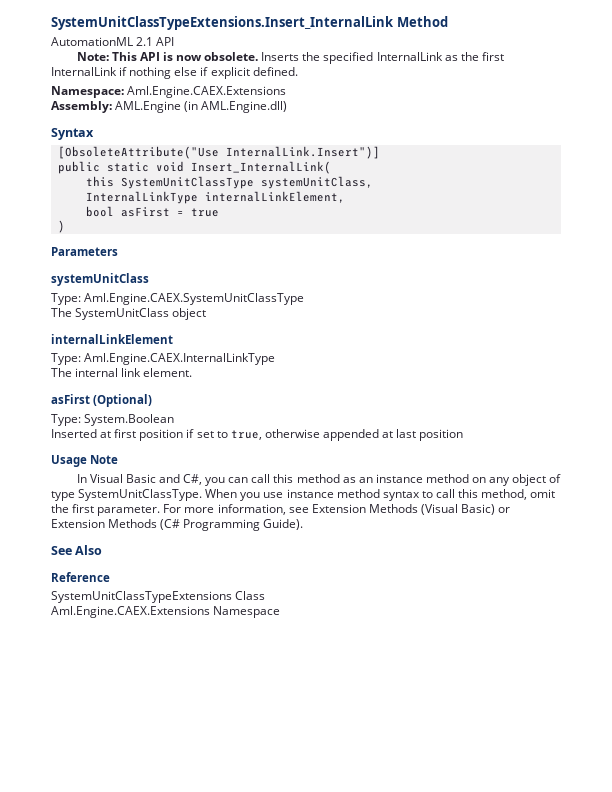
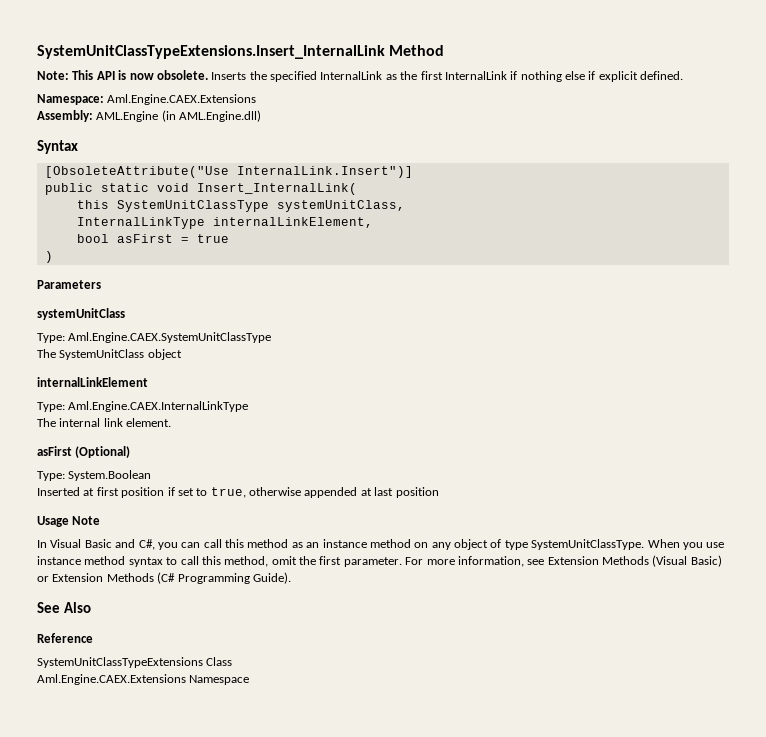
[51,37,175,46] // AutomationML 2.1 API -> (445, 50) none

